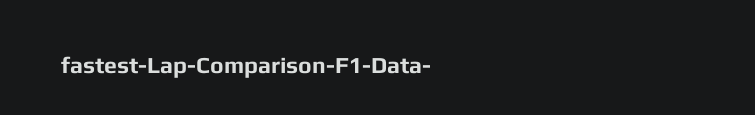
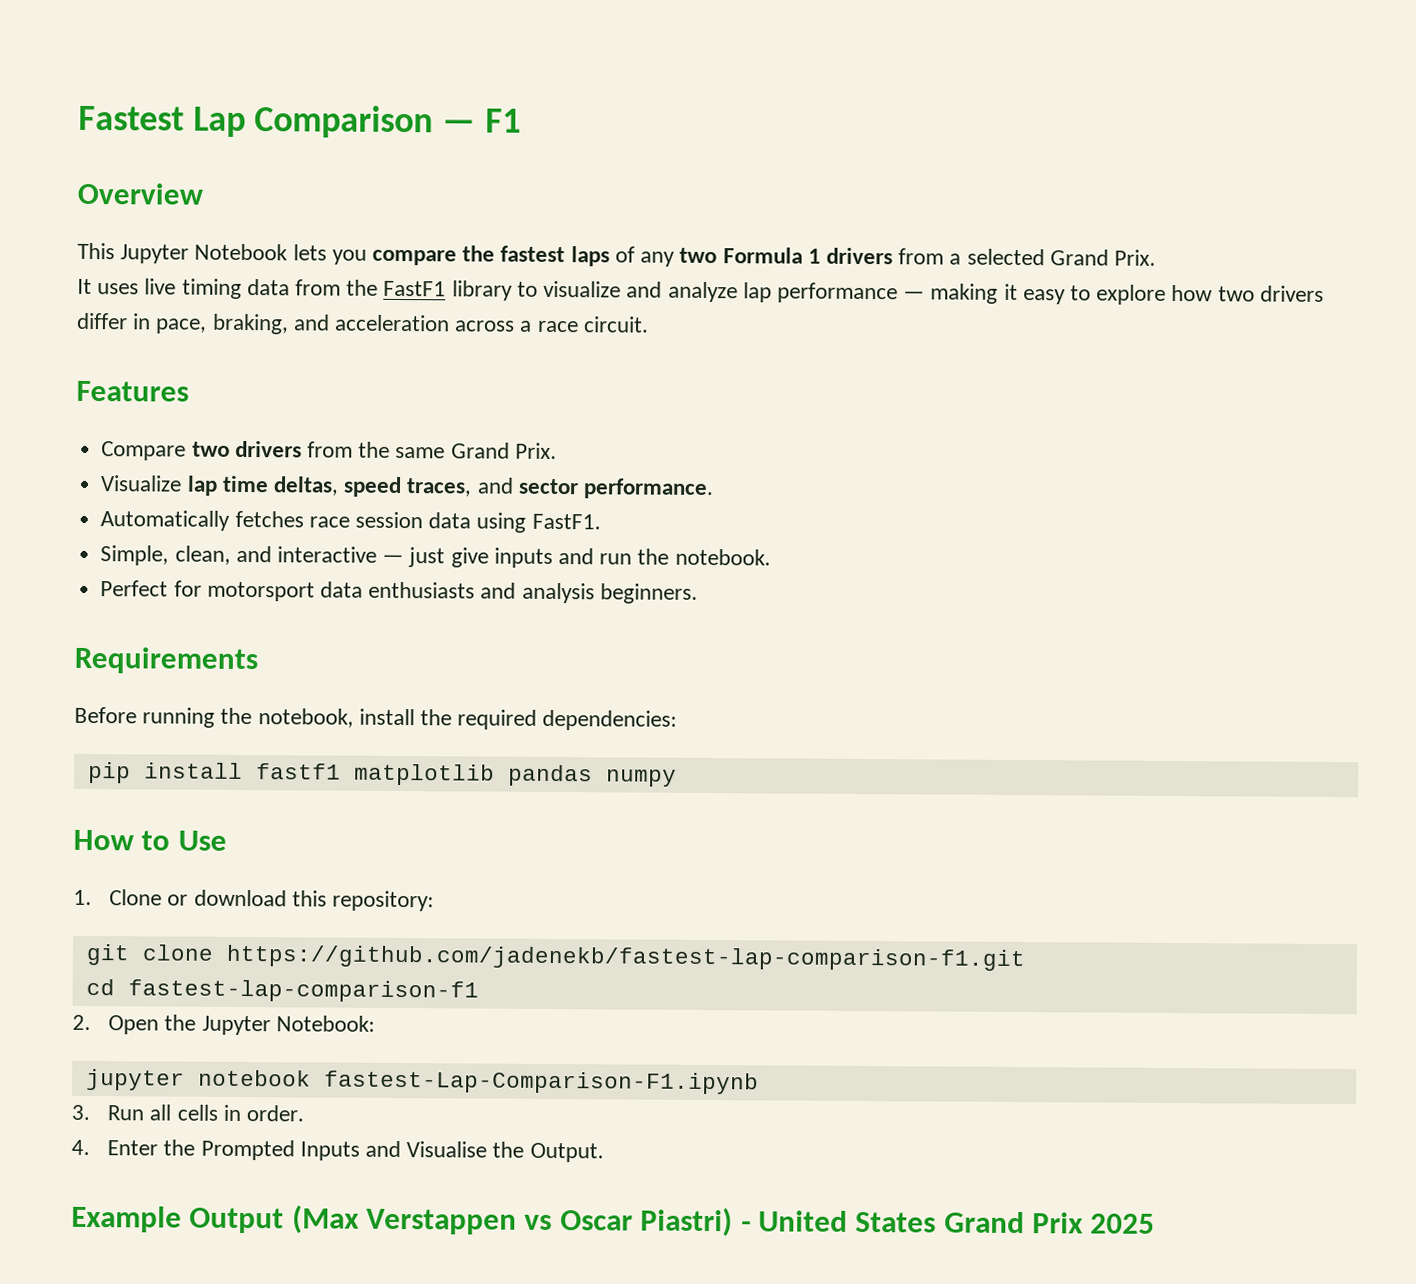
[61,56,431,78] fastest-Lap-Comparison-F1-Data- -> [78,105,521,139] [77,182,203,205] [77,242,1156,267] [77,278,1324,305] [77,312,649,335] [76,380,189,402] [101,440,557,461] [100,475,714,500] [100,510,601,533] [100,545,771,568] [100,580,698,604] [74,646,258,675] [74,706,678,731] [87,761,677,787] [73,829,227,851] [73,889,434,912] [85,943,1026,972] [85,978,479,1003] [72,1014,375,1036] [85,1068,759,1095] [71,1104,304,1122] [71,1139,604,1163] [71,1204,1156,1237] Fastest Lap Comparison — F1 // Overview // This Jupyter Notebook lets you compare the fastest laps of any two Formula 1 drivers from a selected Grand Prix. // It uses live timing data from the FastF1 library to visualize and analyze lap performance — making it easy to explore how two drivers differ in pace, braking, and acceleration across a race circuit. // Features // Compare two drivers from the same Grand Prix. // Visualize lap time deltas, speed traces, and sector performance. // Automatically fetches race session data using FastF1. // Simple, clean, and interactive — just give inputs and run the notebook. // Perfect for motorsport data enthusiasts and analysis beginners. // Requirements // Before running the notebook, install the required dependencies: // pip install fastf1 matplotlib pandas numpy // How to Use // 1. Clone or download this repository: // git clone https://github.com/jadenekb/fastest-lap-comparison-f1.git // cd fastest-lap-comparison-f1 // 2. Open the Jupyter Notebook: // jupyter notebook fastest-Lap-Comparison-F1.ipynb // 3. Run all cells in order. // 4. Enter the Prompted Inputs and Visualise the Output. // Example Output (Max Verstappen vs Oscar Piastri) - United States Grand Prix 2025

